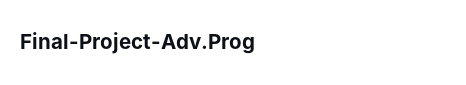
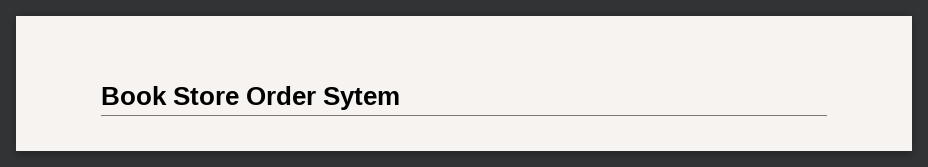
[20,32,255,54] Final-Project-Adv.Prog -> [101,86,401,110] Book Store Order Sytem

